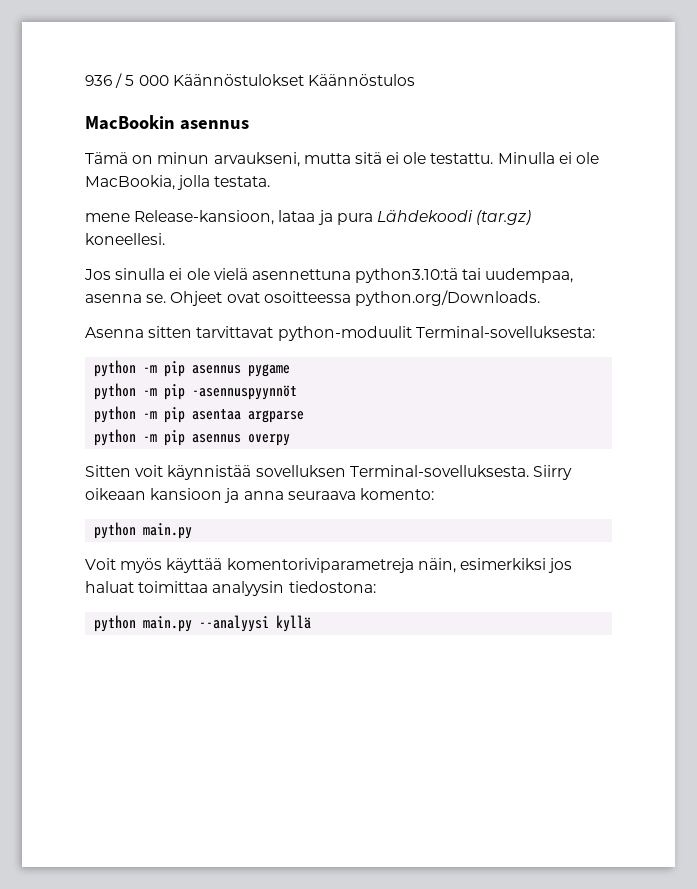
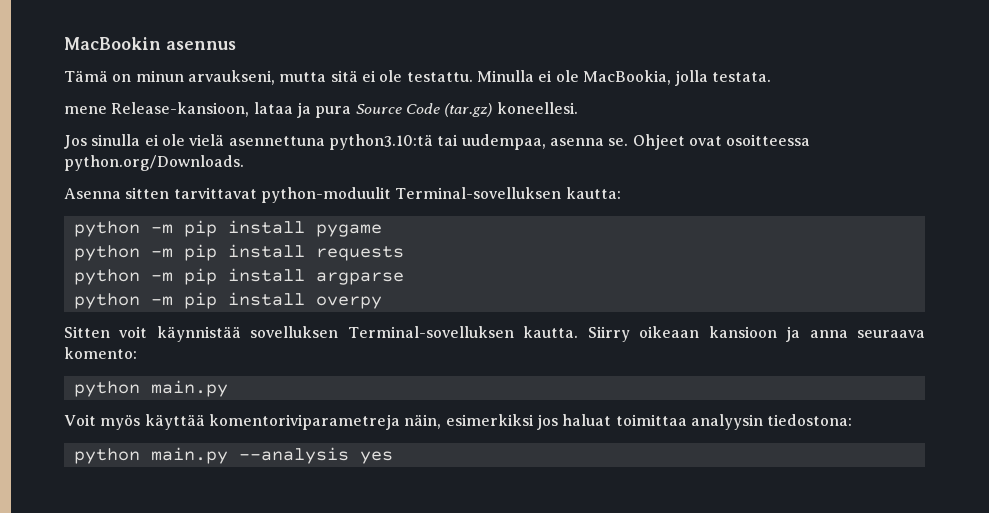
[85,73,415,88] 936 / 5 000 Käännöstulokset Käännöstulos // -> (64, 43) none
[376,210,473,222] Lähdekoodi -> [355,103,440,114] Source Code
[415,326,595,338] [94,360,242,377] Terminal-sovelluksesta: // python -m pip asennus -> [395,187,621,199] [73,220,305,237] Terminal-sovelluksen kautta: // python -m pip install
[192,385,298,400] [94,406,242,423] -asennuspyynnöt // python -m pip asentaa -> [227,244,404,261] [73,268,305,285] install requests // python -m pip install
[192,434,242,443] asennus -> [227,292,305,306] install
[349,465,529,477] Terminal-sovelluksesta. -> [347,326,579,338] Terminal-sovelluksen kautta.
[199,615,312,632] --analyysi kyllä -> [238,447,393,464] --analysis yes

